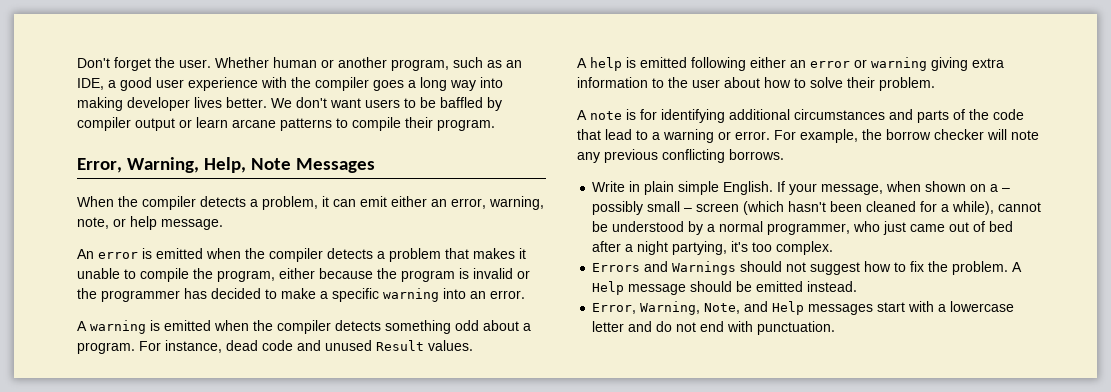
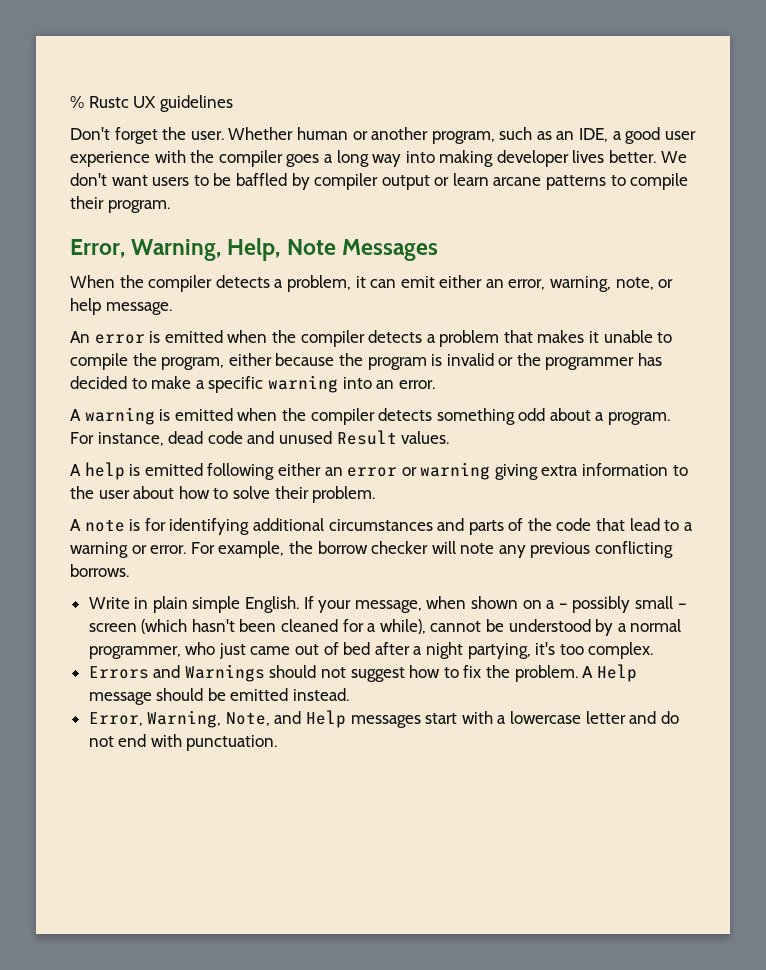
(77, 63) none -> [70,95,233,112] % Rustc UX guidelines //

